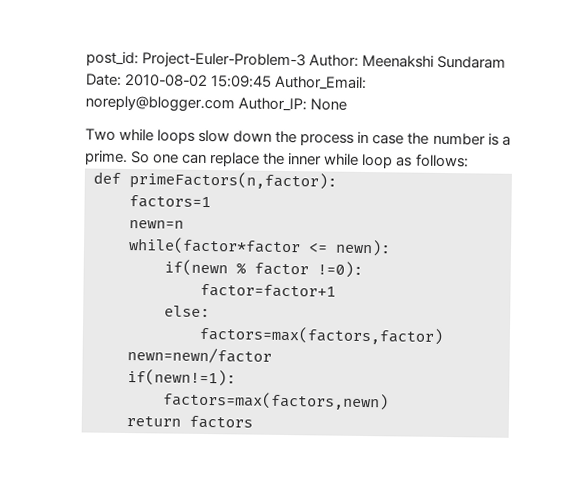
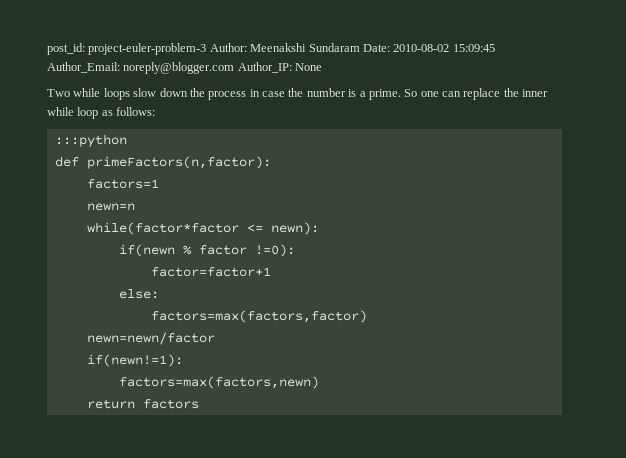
[142,52,307,69] Project-Euler-Problem-3 -> [88,43,207,55] project-euler-problem-3
(469, 160) none -> [54,134,127,147] // :::python

